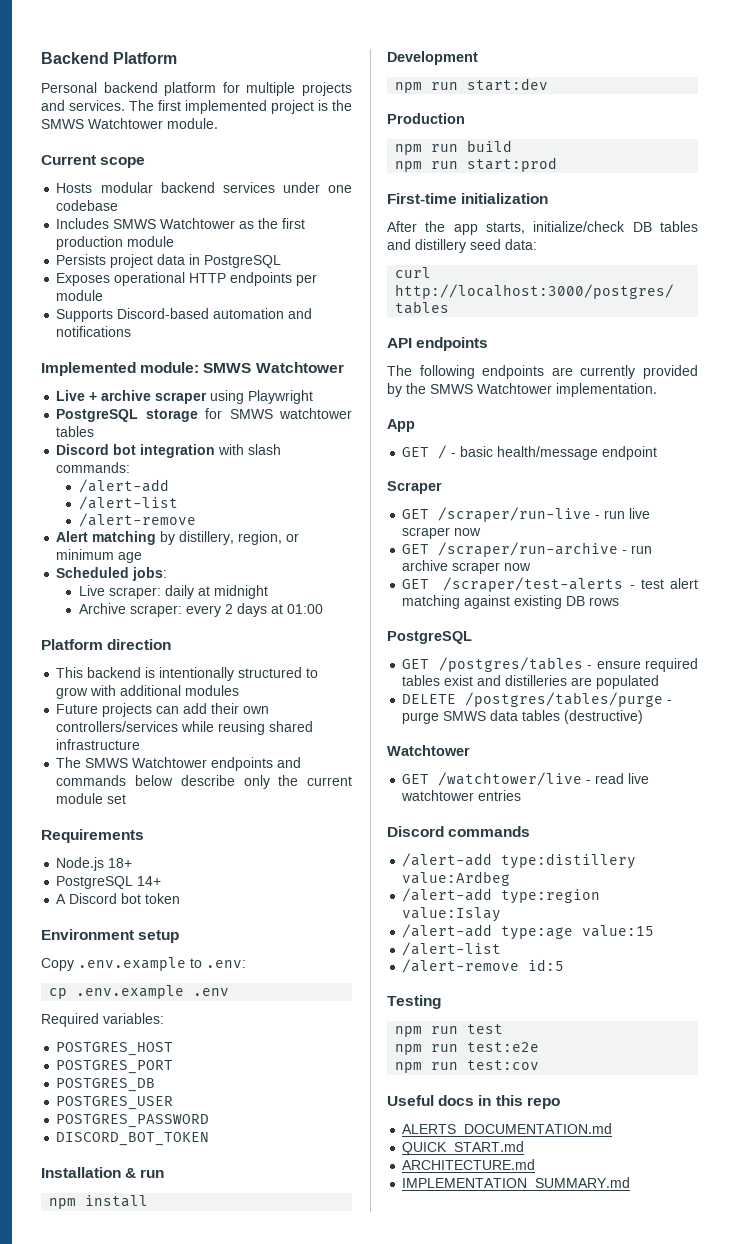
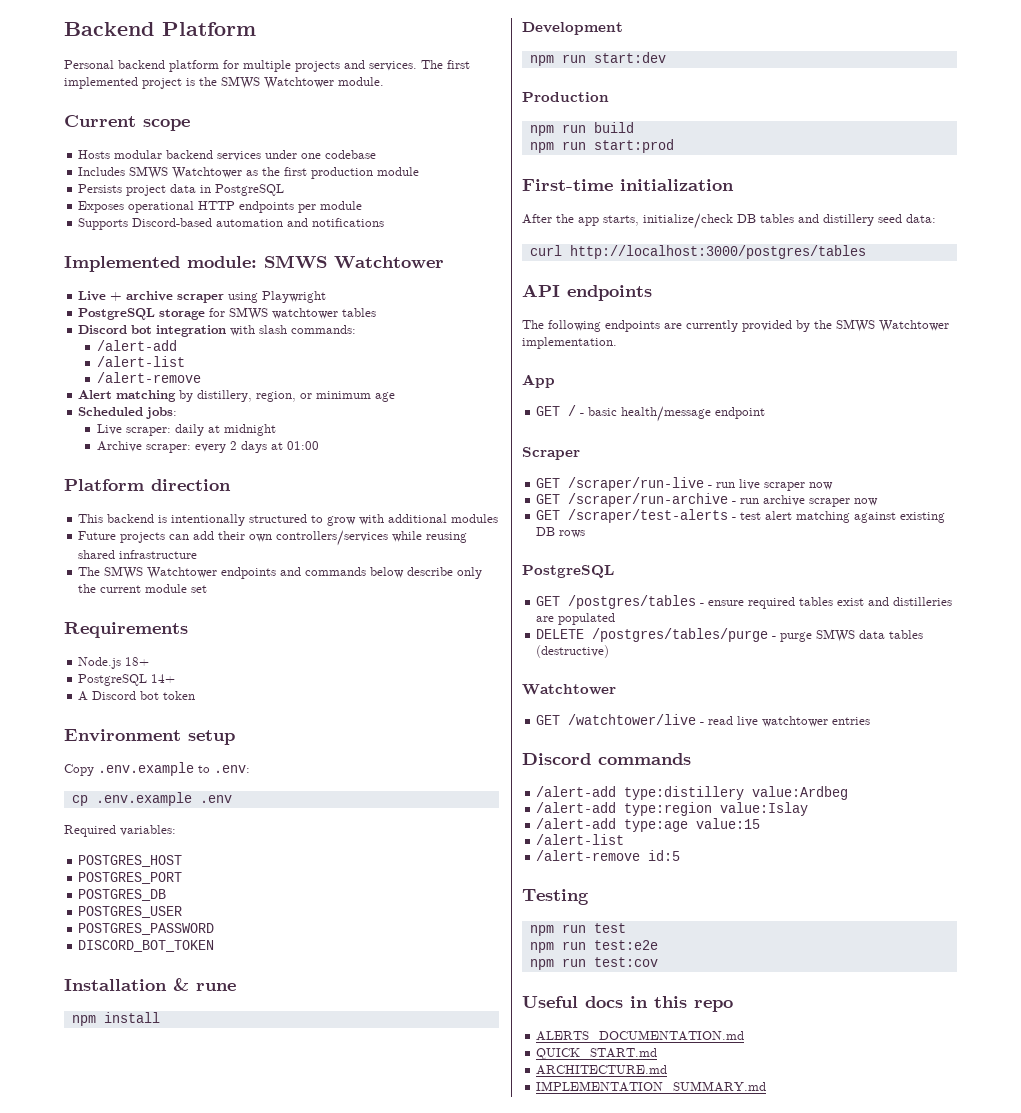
[140,1169,165,1178] run -> [196,983,236,991] rune

